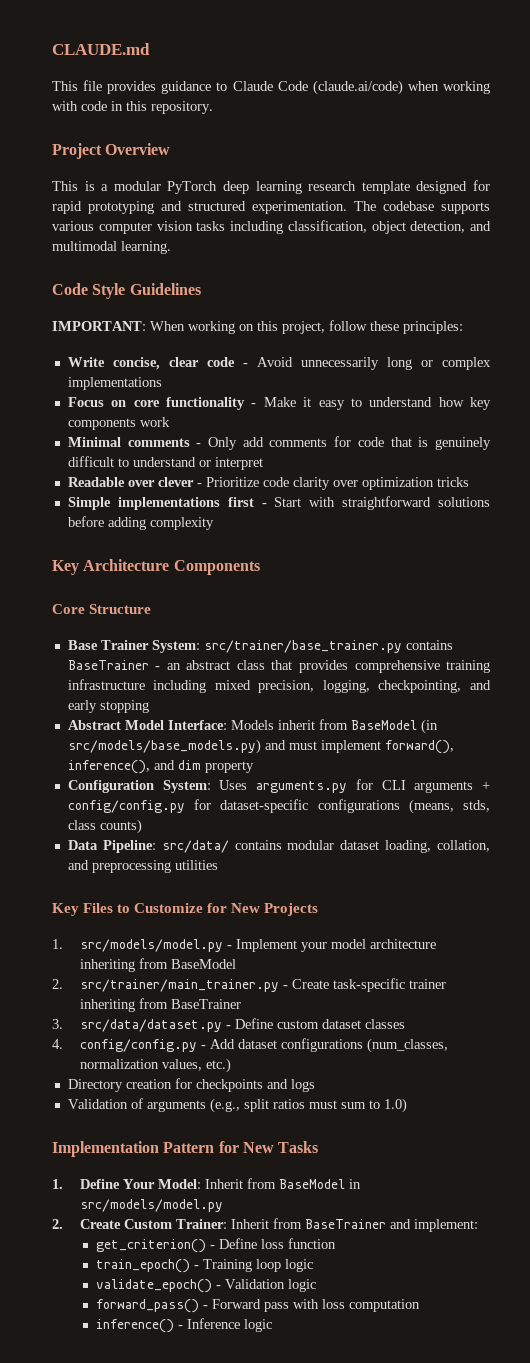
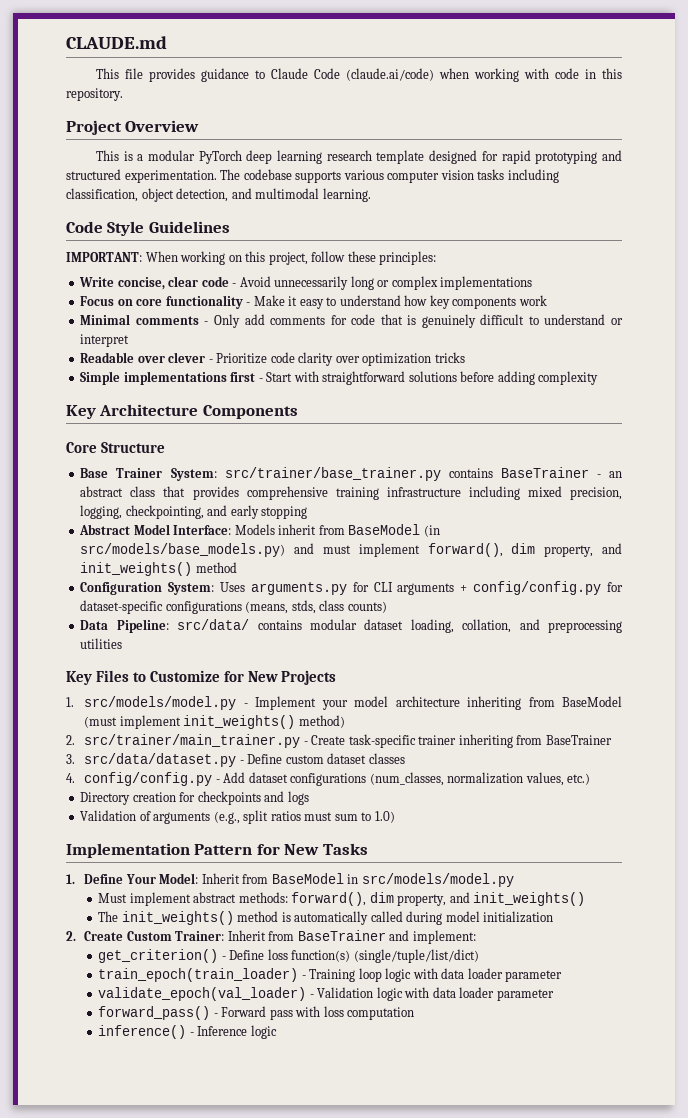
[67,760,254,774] inference(), and dim property -> [511,543,623,557] [80,562,237,576] dim property, and init_weights() method
(237, 964) none -> [84,715,345,729] (must implement init_weights() method)
(224, 1205) none -> [98,892,586,906] [98,911,554,925] // Must implement abstract methods: forward(), dim property, and init_weights() // The init_weights() method is automatically called during model initialization
[288,1238,337,1249] [96,1259,191,1273] function // train_epoch() -> [291,949,479,963] [98,968,299,982] function(s) (single/tuple/list/dict) // train_epoch(train_loader)
[96,1279,213,1293] // validate_epoch() -> [412,968,563,982] [98,987,307,1001] with data loader parameter // validate_epoch(val_loader)
(317, 1285) none -> [404,987,554,1001] with data loader parameter

